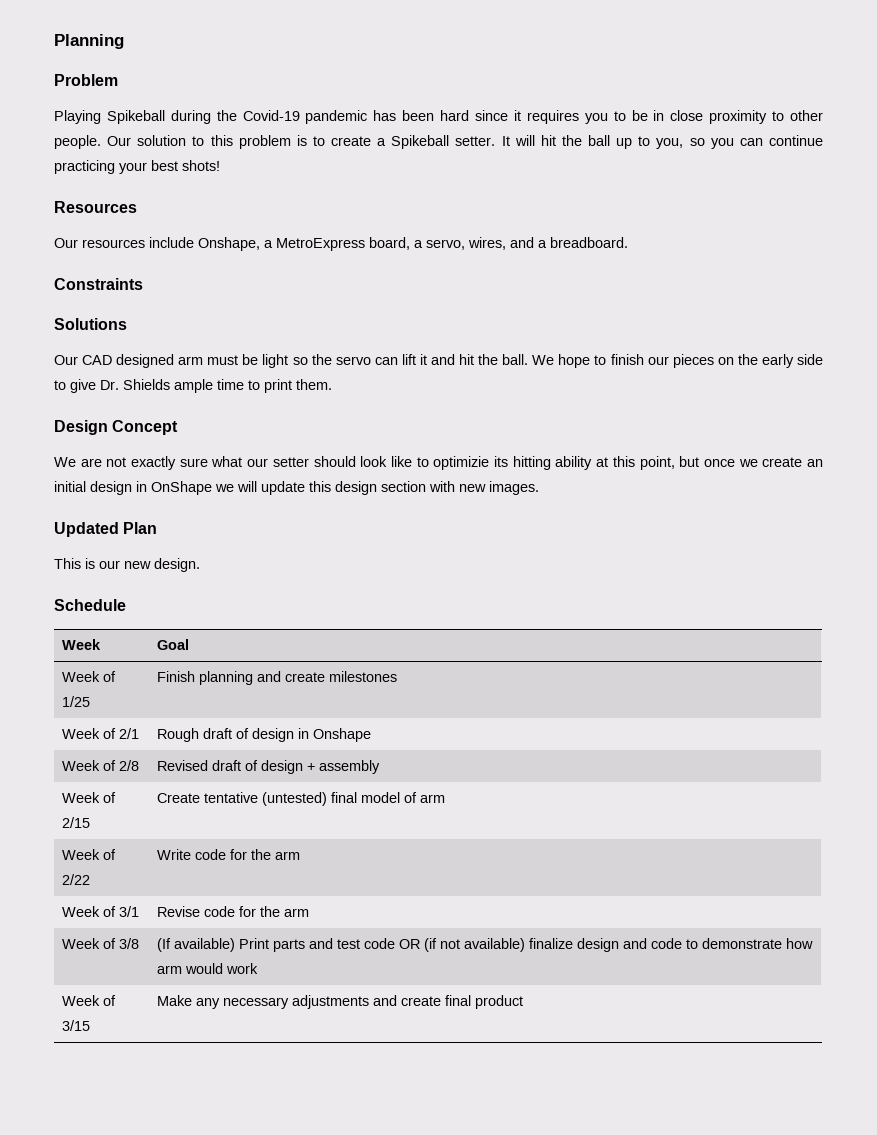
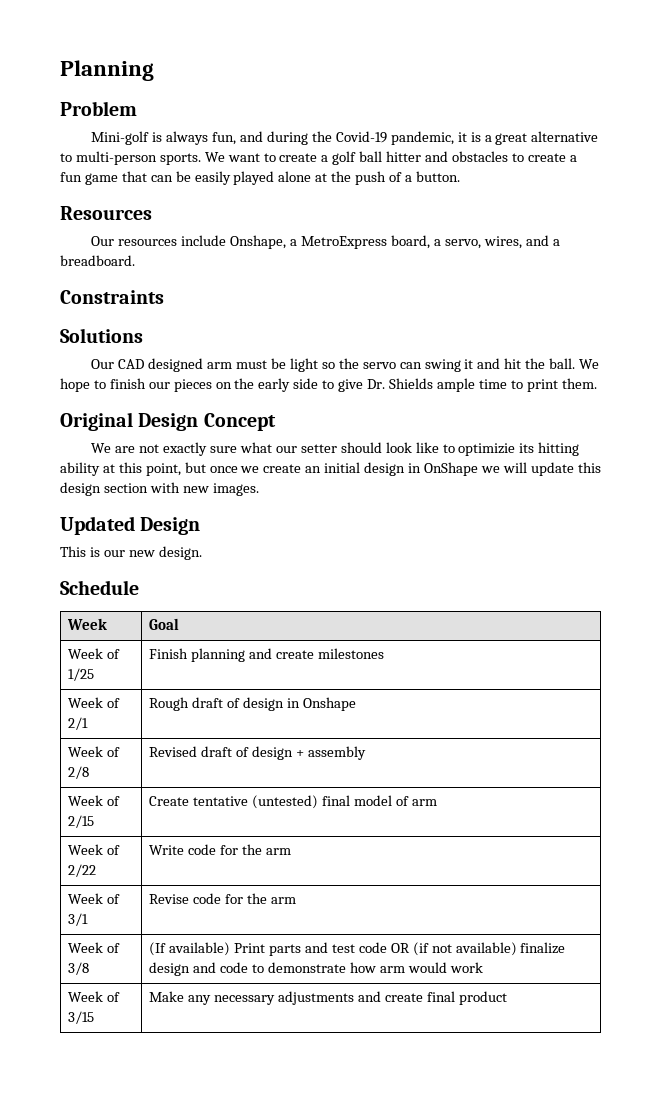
[54,110,824,124] [54,135,824,149] [54,160,220,174] Playing Spikeball during the Covid-19 pandemic has been hard since it requires you to be in close proximity to other people. Our solution to this problem is to create a Spikeball setter. It will hit the ball up to you, so you can continue practicing your best shots! -> [91,131,599,145] [60,151,577,165] [60,171,460,185] Mini-golf is always fun, and during the Covid-19 pandemic, it is a great alternative to multi-person sports. We want to create a golf ball hitter and obstacles to create a fun game that can be easily played alone at the push of a button.
[401,354,416,365] lift -> [424,359,461,372] swing
(332, 384) none -> [60,412,133,431] Original
[123,522,158,534] Plan -> [140,517,201,535] Design

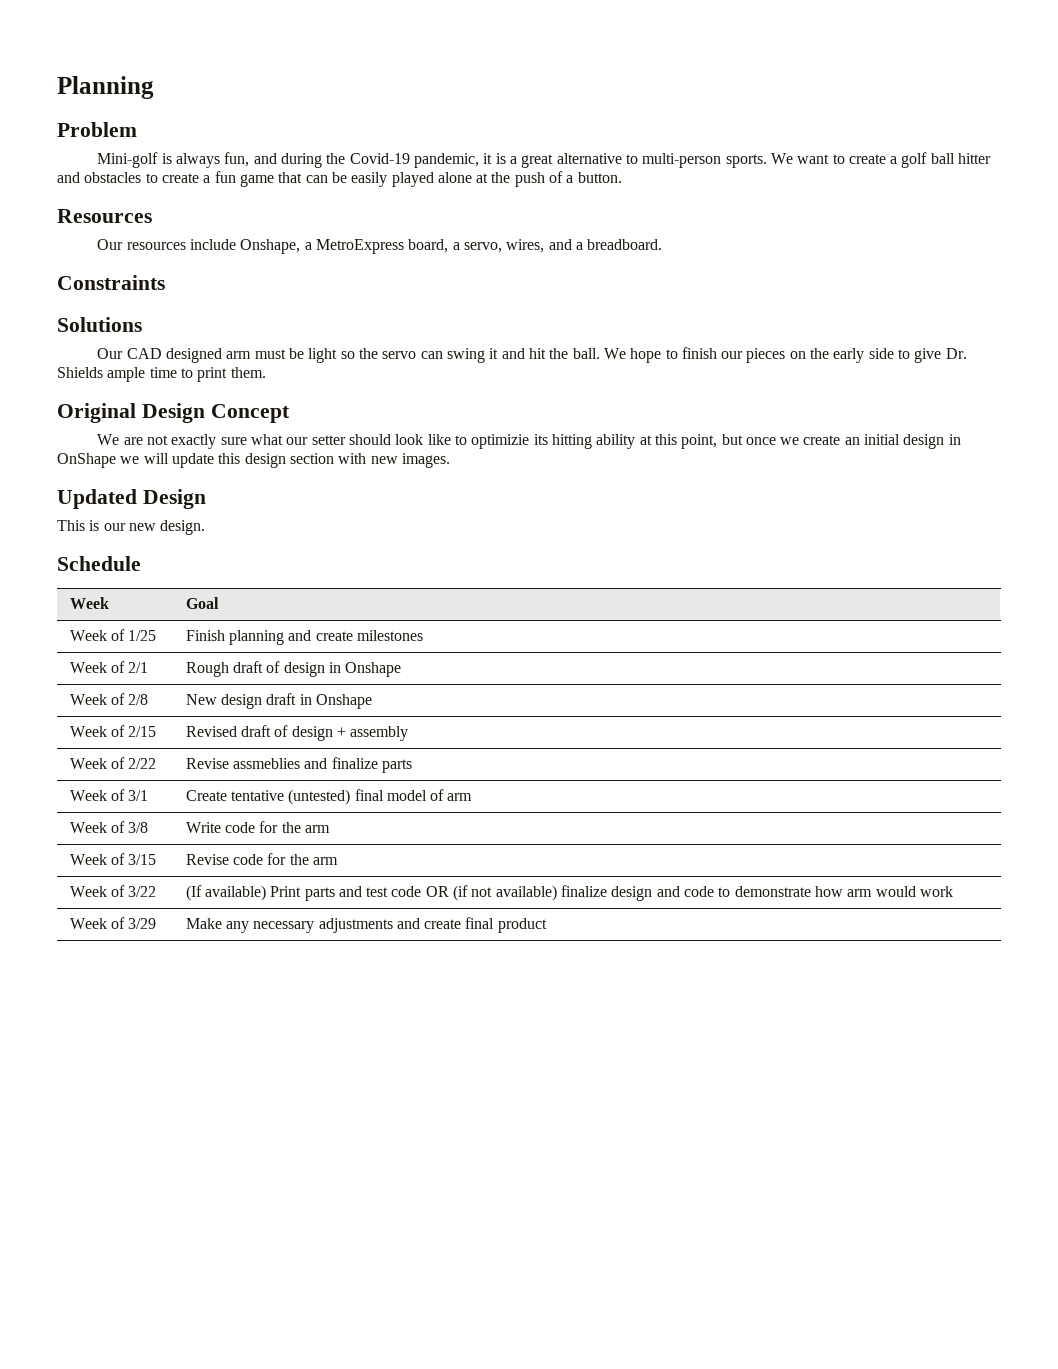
(90, 772) none -> [185,693,372,709] [69,725,157,737] | New design draft in Onshape // Week of 2/15
[68,815,95,828] 2/15 -> [128,758,157,769] [185,757,412,773] [69,789,149,801] 2/22 | Revise assmeblies and finalize parts // Week of 3/1
[68,864,97,877] 2/22 -> [128,822,149,833] 3/8
[68,913,89,926] 3/1 -> [128,854,157,865] 3/15
[68,962,90,975] 3/8 -> [128,886,157,897] 3/22
[68,1011,95,1024] 3/15 -> [128,918,157,929] 3/29

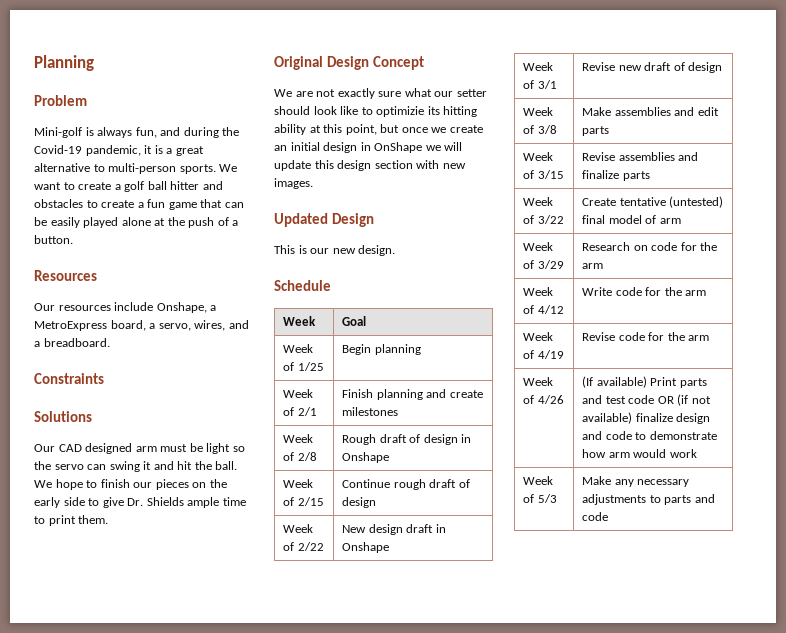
(157, 635) none -> [342,344,421,355] [283,389,314,398] [283,407,317,416] | Begin planning // Week of 2/1
[128,662,149,673] 2/1 -> [297,452,317,461] 2/8
[128,694,149,705] 2/8 -> [297,497,324,506] [342,479,470,490] [342,497,377,508] [283,524,314,533] [283,542,324,551] 2/15 | Continue rough draft of design // Week of 2/22
[128,726,157,737] [185,725,409,741] [69,757,157,769] [185,758,300,769] 2/15 | Revised draft of design + assembly // Week of 2/22 | Revise assmeblies -> [537,80,557,89] [582,62,723,73] [523,107,554,116] [523,125,557,134] [582,107,719,116] [582,126,610,136] [523,152,554,161] [523,170,564,179] [582,152,675,161] 3/1 | Revise new draft of design // Week of 3/8 | Make assemblies and edit parts // Week of 3/15 | Revise assemblies
[128,790,149,801] 3/1 -> [537,215,564,224] 3/22
[128,822,149,833] 3/8 -> [537,260,564,269] [582,242,718,251] [582,263,604,269] [523,287,554,296] [523,305,564,314] 3/29 | Research on code for the arm // Week of 4/12
[128,854,157,865] 3/15 -> [537,350,564,359] 4/19
[128,886,157,897] 3/22 -> [537,395,564,404] 4/26
[128,918,157,929] 3/29 -> [537,494,557,503] 5/3
[396,917,547,933] and create final product -> [649,494,715,505] [582,512,609,521] to parts and code

